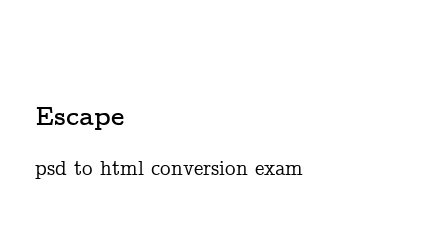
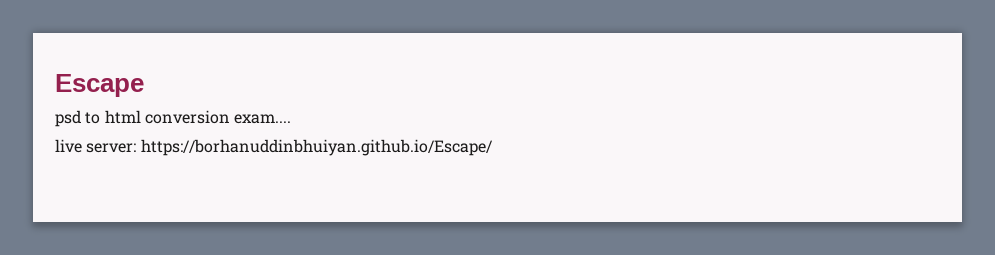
[255,165,303,175] exam -> [234,114,292,124] [55,139,493,156] exam.... // live server: https://borhanuddinbhuiyan.github.io/Escape/

